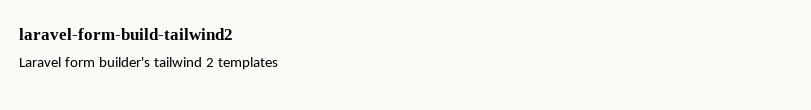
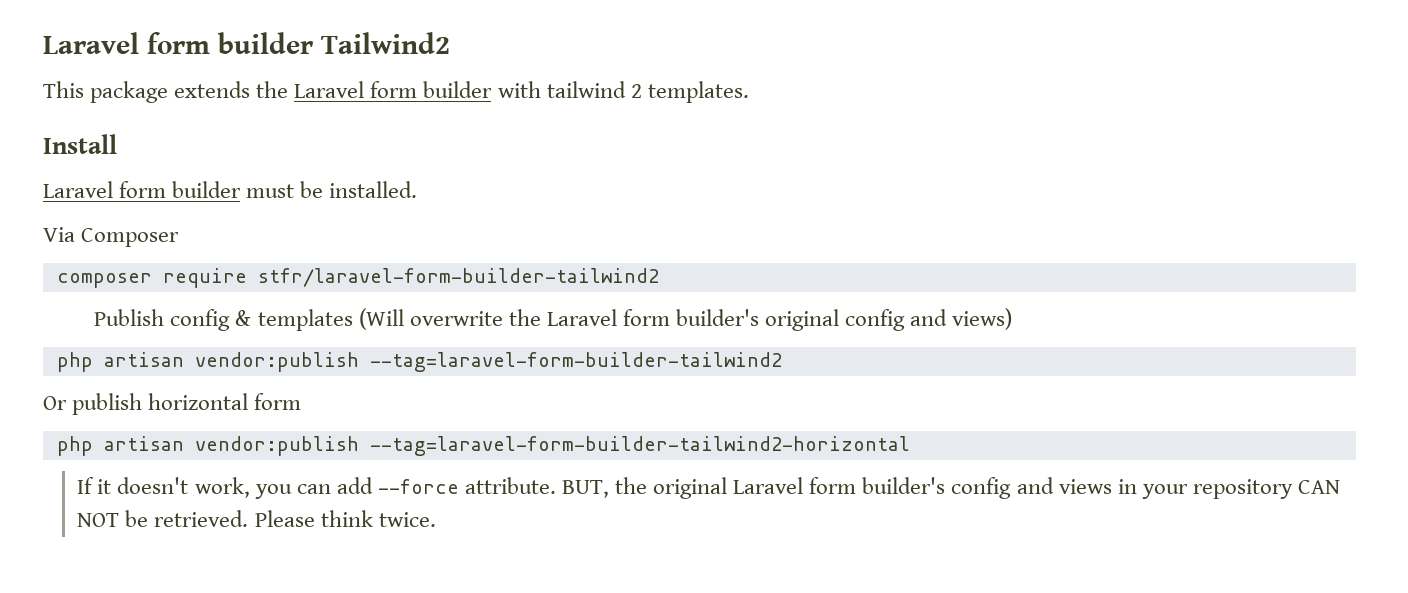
[19,28,233,40] [19,57,278,69] laravel-form-build-tailwind2 // Laravel form builder's tailwind 2 templates -> [43,32,450,54] [43,81,749,103] [43,134,117,154] [43,181,418,198] [43,227,180,247] [56,268,659,288] [94,308,1013,331] [56,352,782,372] [43,393,302,415] [56,436,910,456] [77,477,1340,499] [77,510,436,527] Laravel form builder Tailwind2 // This package extends the Laravel form builder with tailwind 2 templates. // Install // Laravel form builder must be installed. // Via Composer // composer require stfr/laravel-form-builder-tailwind2 // Publish config & templates (Will overwrite the Laravel form builder's original config and views) // php artisan vendor:publish --tag=laravel-form-builder-tailwind2 // Or publish horizontal form // php artisan vendor:publish --tag=laravel-form-builder-tailwind2-horizontal // If it doesn't work, you can add --force attribute. BUT, the original Laravel form builder's config and views in your repository CAN NOT be retrieved. Please think twice.

